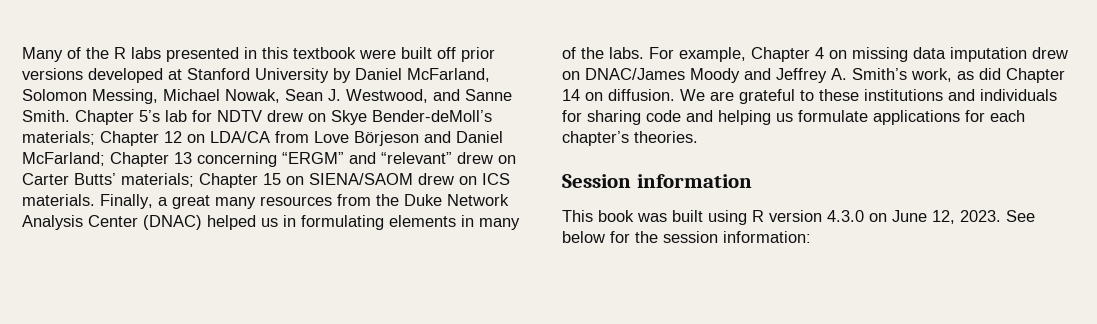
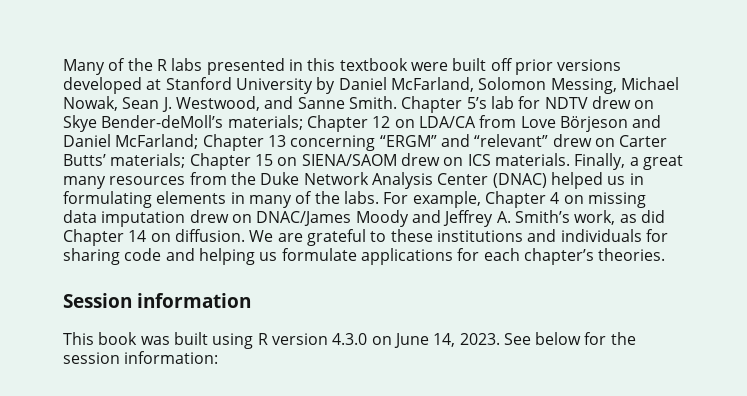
[932,210,955,224] 12, -> [433,333,456,347] 14,

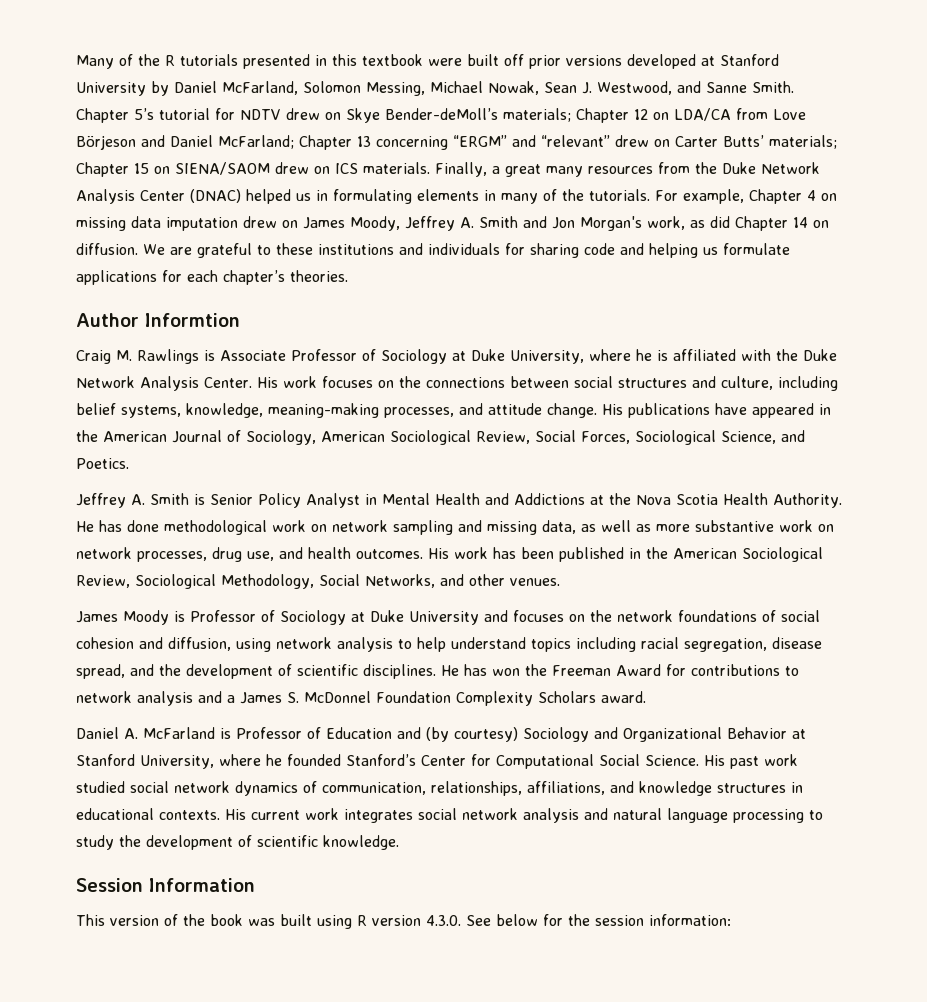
[171,58,203,71] labs -> [180,54,238,66] tutorials
[490,96,514,109] lab -> [159,108,210,120] tutorial
[343,191,379,204] labs. -> [589,189,650,201] tutorials.
[256,210,570,227] DNAC/James Moody and Jeffrey A. Smith’s -> [303,216,642,231] James Moody, Jeffrey A. Smith and Jon Morgan's
(666, 254) none -> [76,313,240,327] [76,349,837,364] [76,376,838,391] [76,403,831,418] [76,430,805,445] [76,458,129,469] [76,493,842,508] [76,520,834,535] [76,547,823,562] [76,574,560,589] [76,610,820,625] [76,637,822,652] [76,664,799,679] [76,691,646,706] [76,727,806,742] [76,754,798,769] [76,781,803,796] [76,808,823,823] [76,835,399,850] // Author Informtion // Craig M. Rawlings is Associate Professor of Sociology at Duke University, where he is affiliated with the Duke Network Analysis Center. His work focuses on the connections between social structures and culture, including belief systems, knowledge, meaning-making processes, and attitude change. His publications have appeared in the American Journal of Sociology, American Sociological Review, Social Forces, Sociological Science, and Poetics. // Jeffrey A. Smith is Senior Policy Analyst in Mental Health and Addictions at the Nova Scotia Health Authority. He has done methodological work on network sampling and missing data, as well as more substantive work on network processes, drug use, and health outcomes. His work has been published in the American Sociological Review, Sociological Methodology, Social Networks, and other venues. // James Moody is Professor of Sociology at Duke University and focuses on the network foundations of social cohesion and diffusion, using network analysis to help understand topics including racial segregation, disease spread, and the development of scientific disciplines. He has won the Freeman Award for contributions to network analysis and a James S. McDonnel Foundation Complexity Scholars award. // Daniel A. McFarland is Professor of Education and (by courtesy) Sociology and Organizational Behavior at Stanford University, where he founded Stanford’s Center for Computational Social Science. His past work studied social network dynamics of communication, relationships, affiliations, and knowledge structures in educational contexts. His current work integrates social network analysis and natural language processing to study the development of scientific knowledge.
[137,293,251,308] information -> [149,878,255,892] Information
(94, 338) none -> [110,914,205,926] version of the
[332,333,500,348] 4.3.0 on June 14, 2023. -> [426,915,461,926] 4.3.0.

